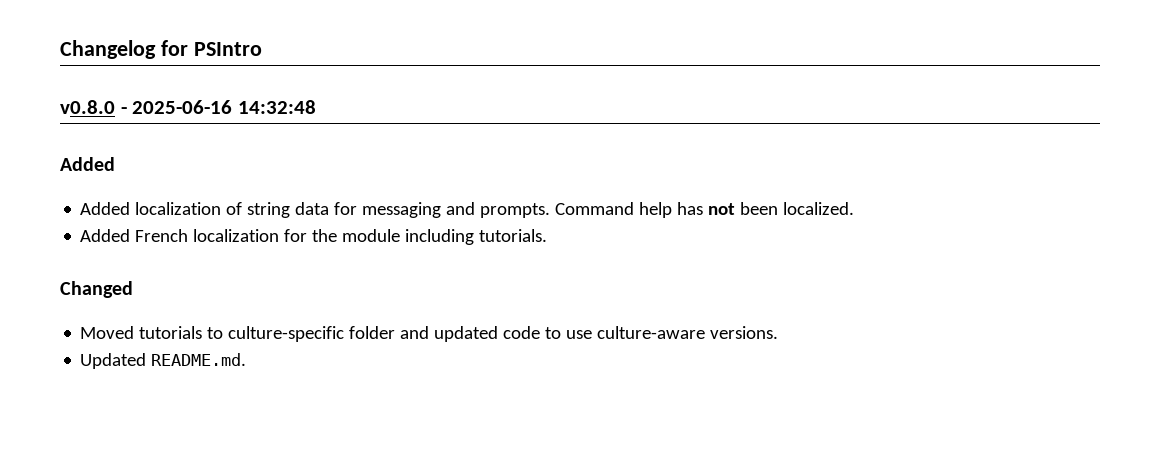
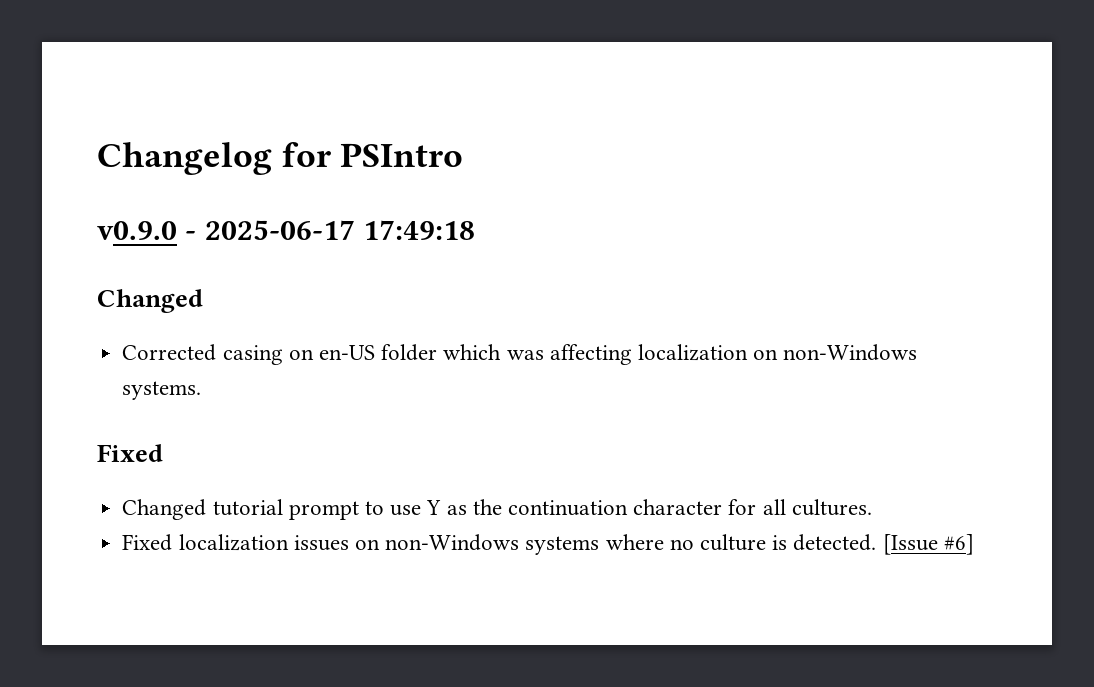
[60,100,316,114] [60,157,115,171] [80,202,855,218] [80,229,548,245] [60,281,133,298] [80,326,779,342] [80,353,247,369] v0.8.0 - 2025-06-16 14:32:48 // Added // Added localization of string data for messaging and prompts. Command help has not been localized. // Added French localization for the module including tutorials. // Changed // Moved tutorials to culture-specific folder and updated code to use culture-aware versions. // Updated README.md. -> [97,220,476,240] [97,289,203,313] [122,344,918,365] [122,381,202,400] [97,444,163,462] [122,499,872,520] [122,534,974,555] v0.9.0 - 2025-06-17 17:49:18 // Changed // Corrected casing on en-US folder which was affecting localization on non-Windows systems. // Fixed // Changed tutorial prompt to use Y as the continuation character for all cultures. // Fixed localization issues on non-Windows systems where no culture is detected. [Issue #6]

